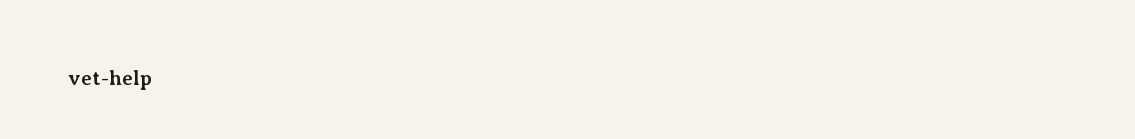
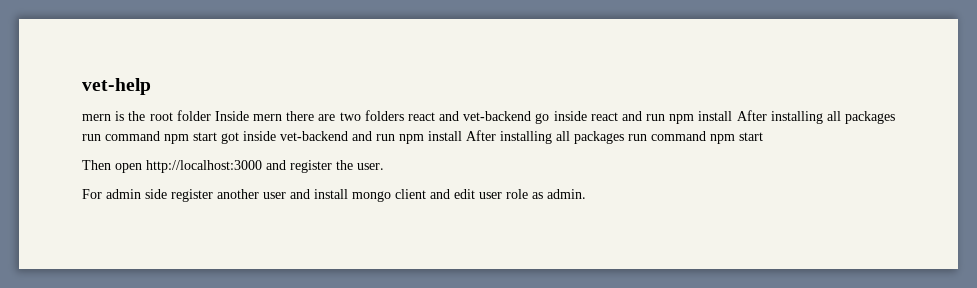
(152, 80) none -> [82,110,895,124] [82,130,763,144] [82,160,384,173] [82,189,586,202] // mern is the root folder Inside mern there are two folders react and vet-backend go inside react and run npm install After installing all packages run command npm start got inside vet-backend and run npm install After installing all packages run command npm start // Then open http://localhost:3000 and register the user. // For admin side register another user and install mongo client and edit user role as admin.

